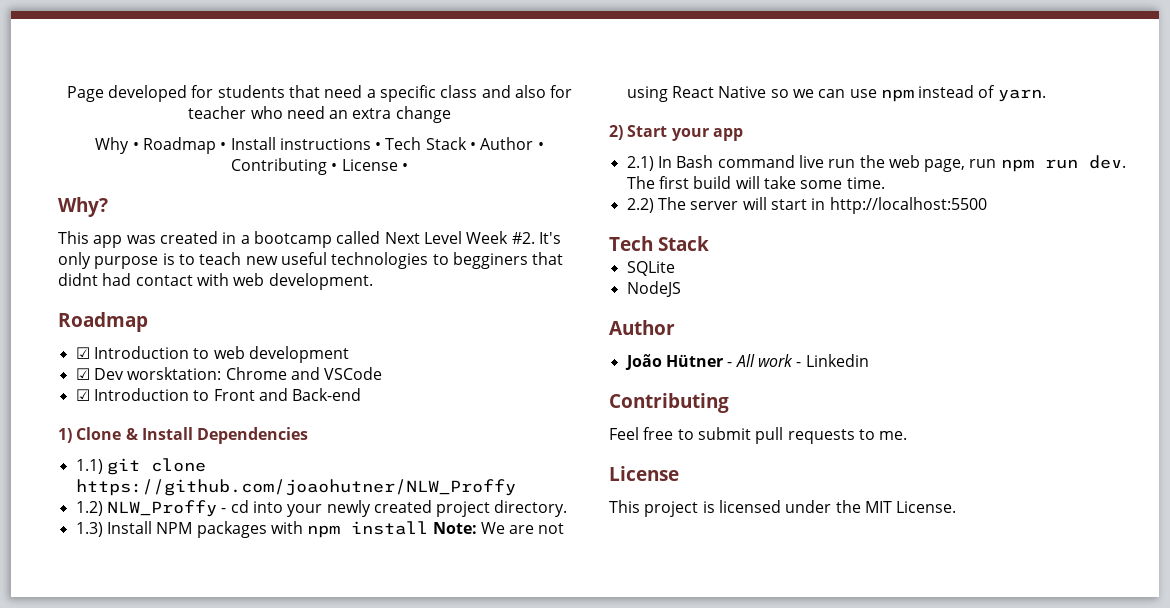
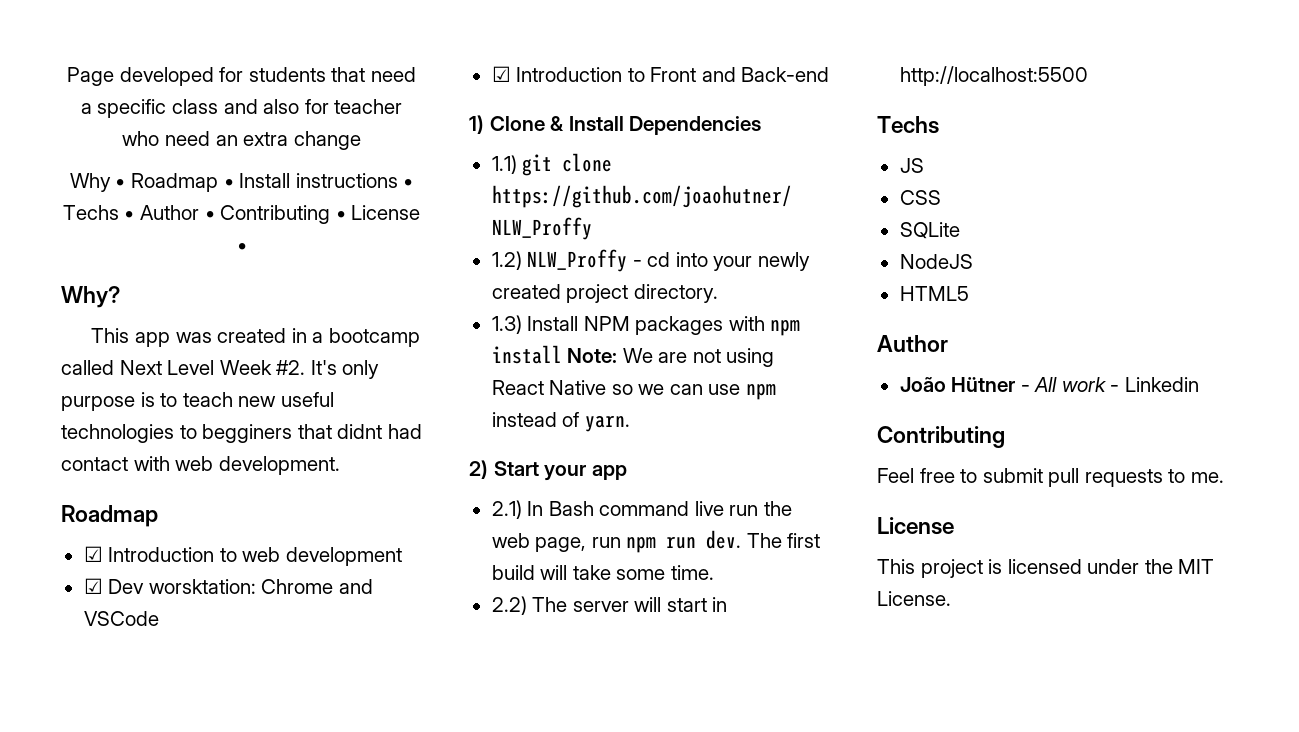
[385,137,467,150] Tech Stack -> [62,205,119,220] Techs
[609,236,709,251] Tech Stack -> [877,116,939,134] [899,158,924,173] [899,190,941,205] Techs // JS // CSS
(681, 289) none -> [899,286,969,301] // HTML5

